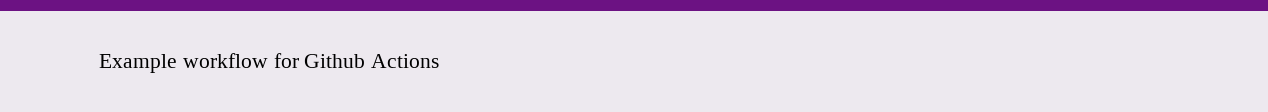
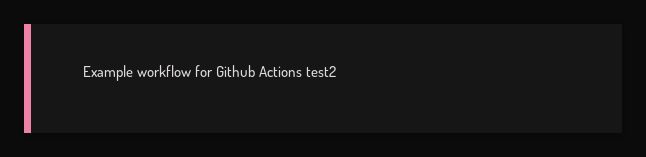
(440, 61) none -> [306,66,337,77] test2

